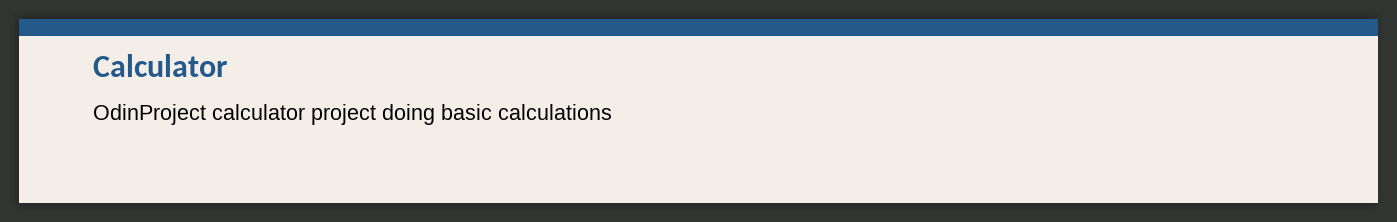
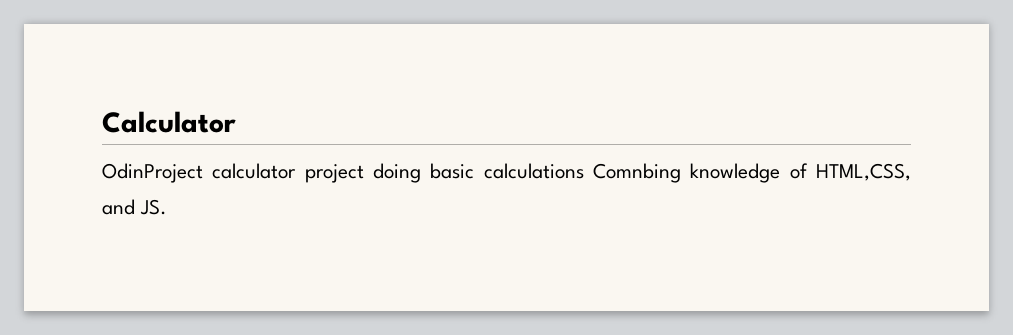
(612, 112) none -> [593,163,912,183] [102,199,167,215] Comnbing knowledge of HTML,CSS, and JS.

